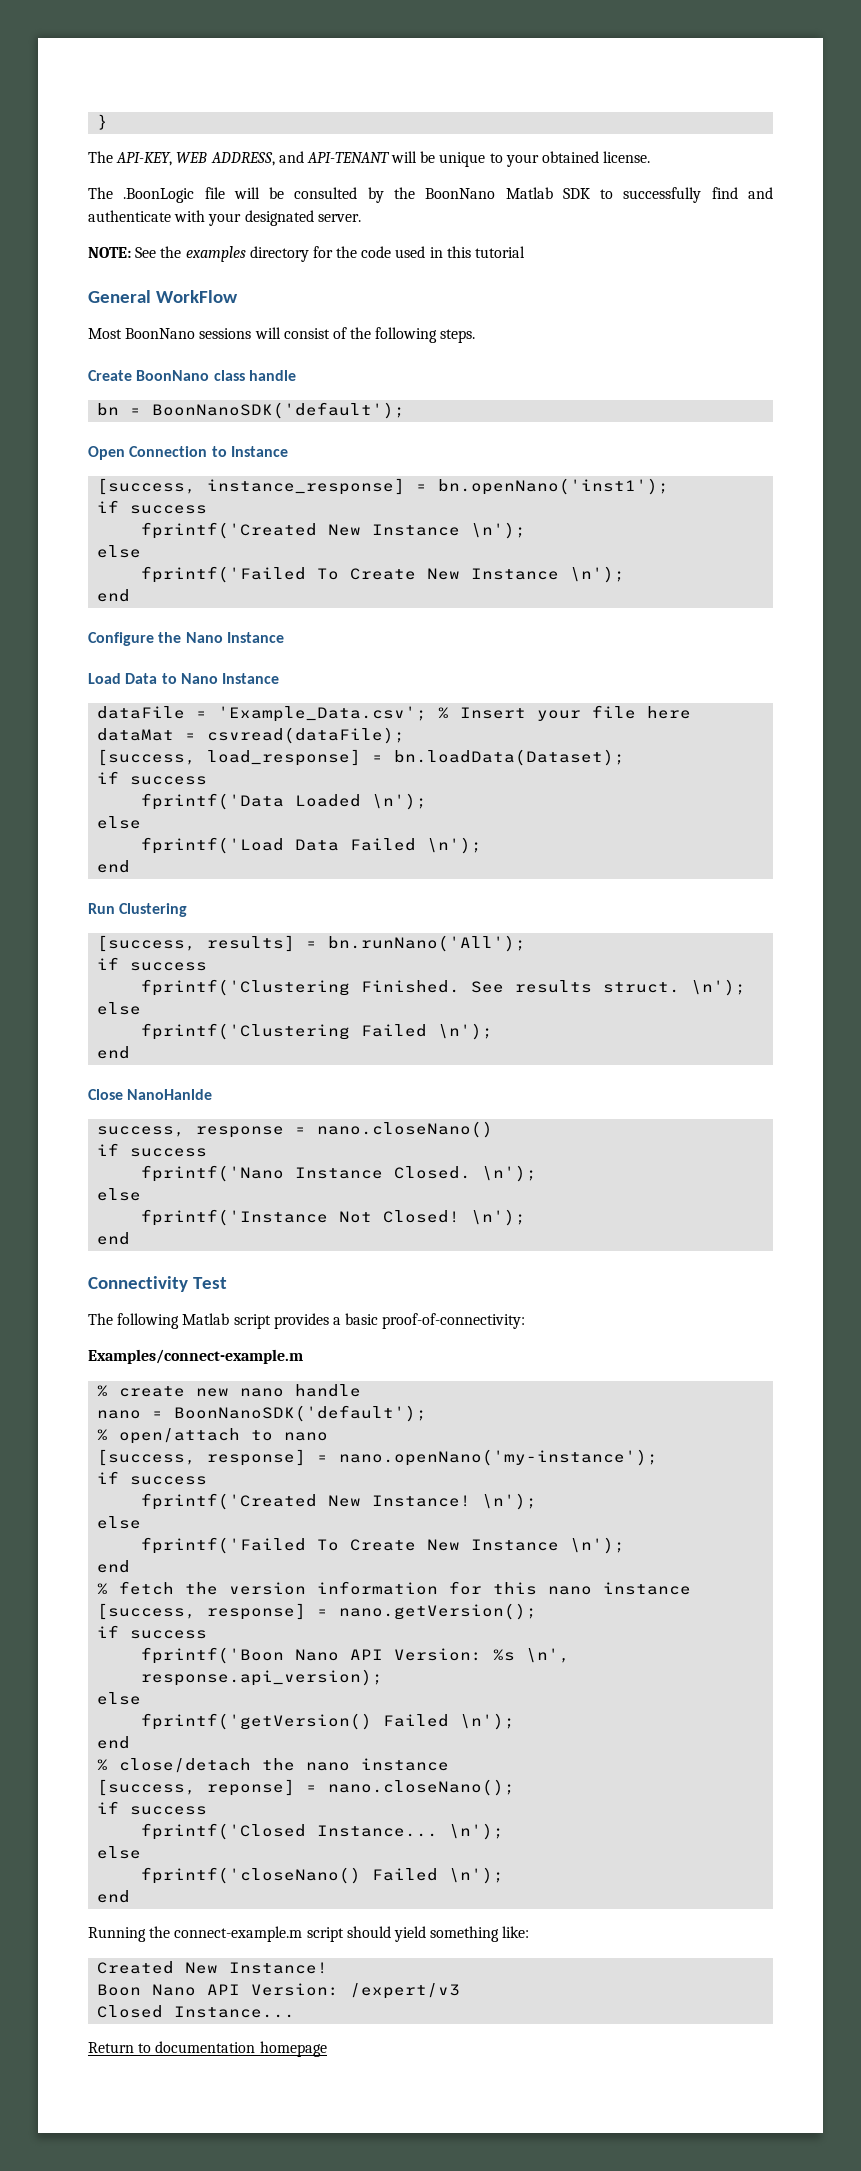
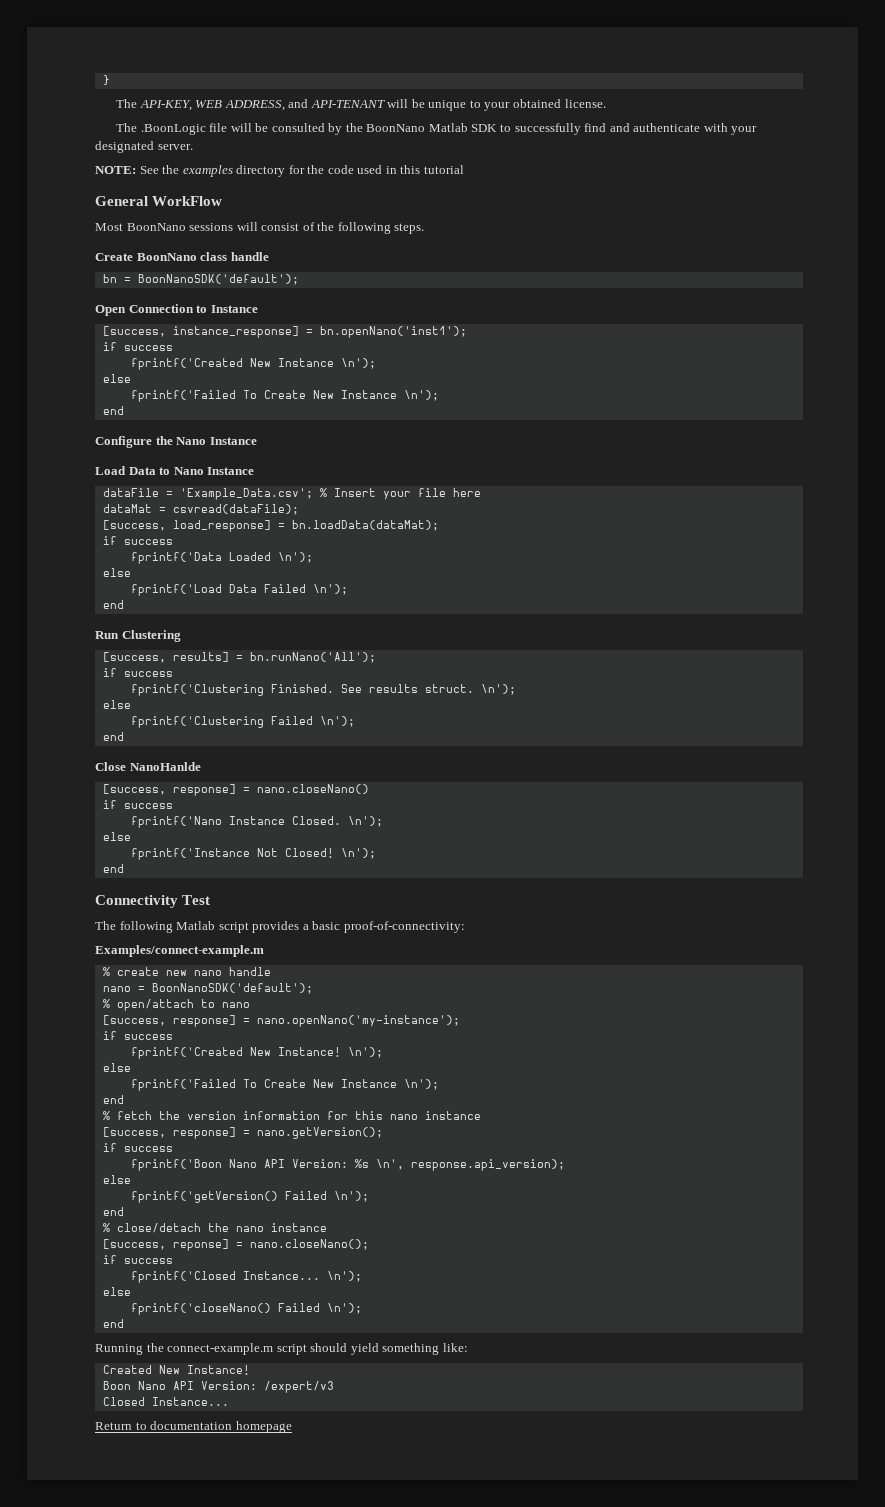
[394,749,626,766] bn.loadData(Dataset); -> [291,520,439,531] bn.loadData(dataMat);
[97,1126,285,1138] success, response -> [102,784,236,796] [success, response]

